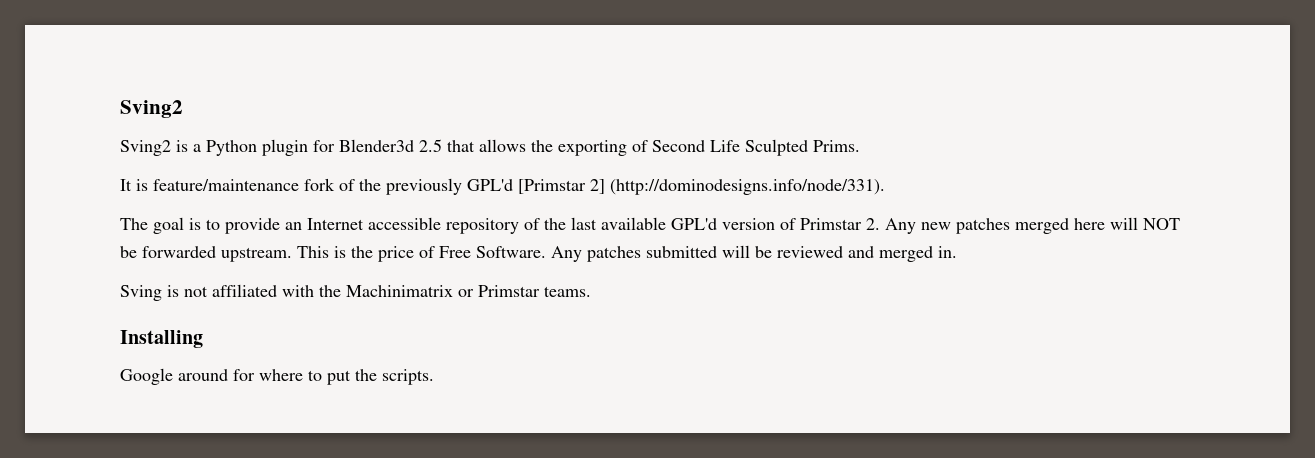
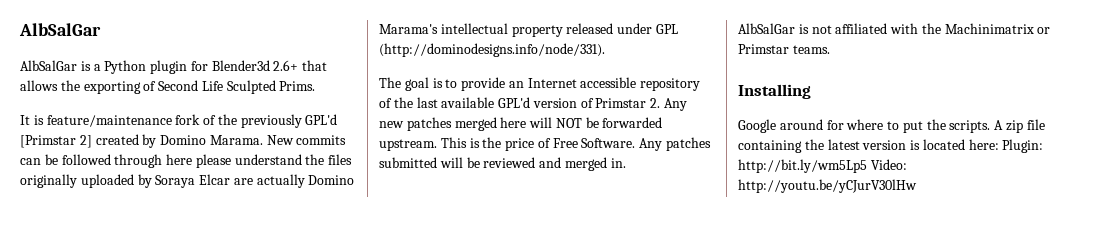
[120,100,183,118] [120,140,171,156] Sving2 // Sving2 -> [19,23,101,36] [20,60,77,71] AlbSalGar // AlbSalGar
[419,139,442,152] 2.5 -> [273,60,299,71] 2.6+
(605, 186) none -> [95,134,347,148] [20,154,353,168] [20,174,355,188] [379,23,678,37] created by Domino Marama. New commits can be followed through here please understand the files originally uploaded by Soraya Elcar are actually Domino Marama's intellectual property released under GPL
[120,285,162,301] Sving -> [738,23,795,34] AlbSalGar
(434, 377) none -> [994,119,1045,133] [738,139,1044,153] [738,159,907,173] [738,179,917,193] A zip file containing the latest version is located here: Plugin: http://bit.ly/wm5Lp5 Video: http://youtu.be/yCJurV30lHw

